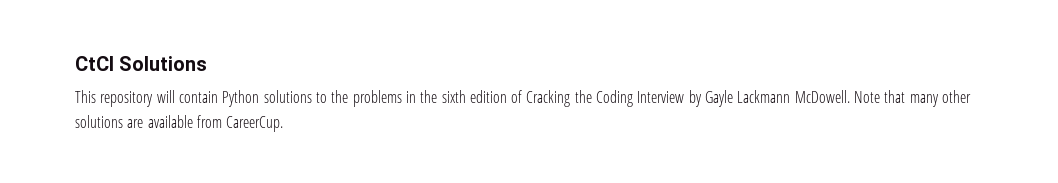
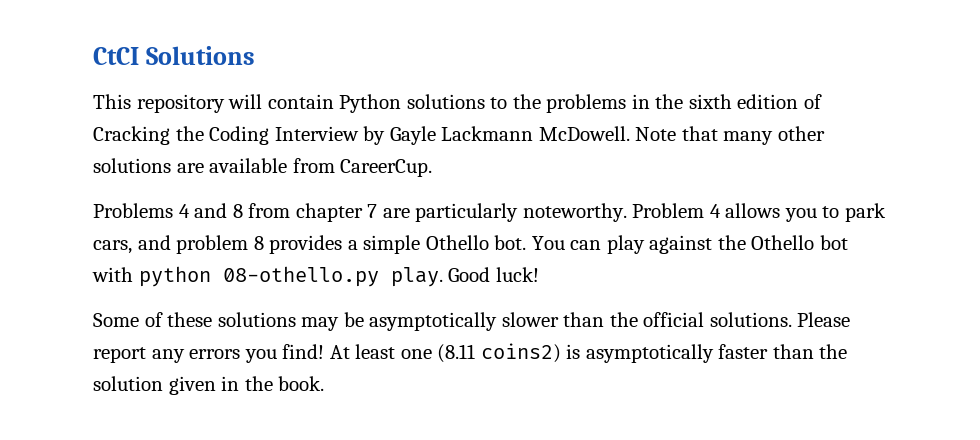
(284, 124) none -> [93,203,887,222] [93,235,849,254] [92,266,539,287] [93,312,851,331] [93,343,848,363] [93,376,325,395] // Problems 4 and 8 from chapter 7 are particularly noteworthy. Problem 4 allows you to park cars, and problem 8 provides a simple Othello bot. You can play against the Othello bot with python 08-othello.py play. Good luck! // Some of these solutions may be asymptotically slower than the official solutions. Please report any errors you find! At least one (8.11 coins2) is asymptotically faster than the solution given in the book.

